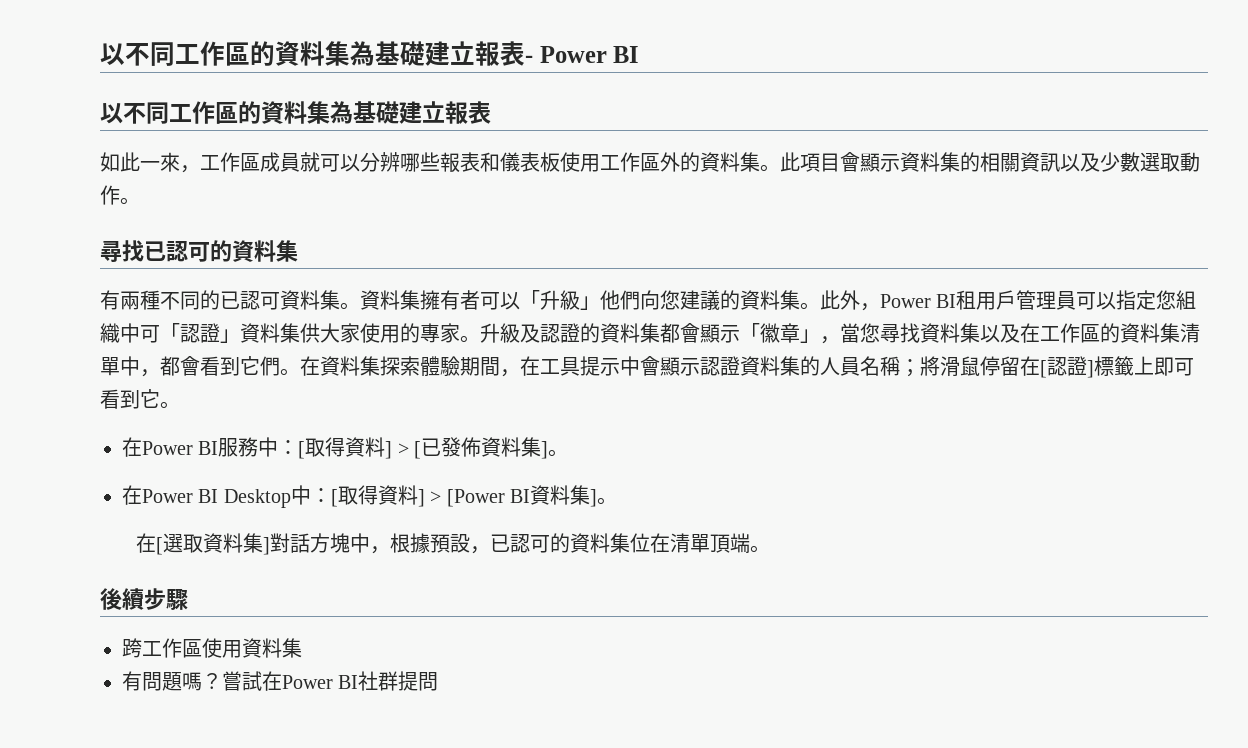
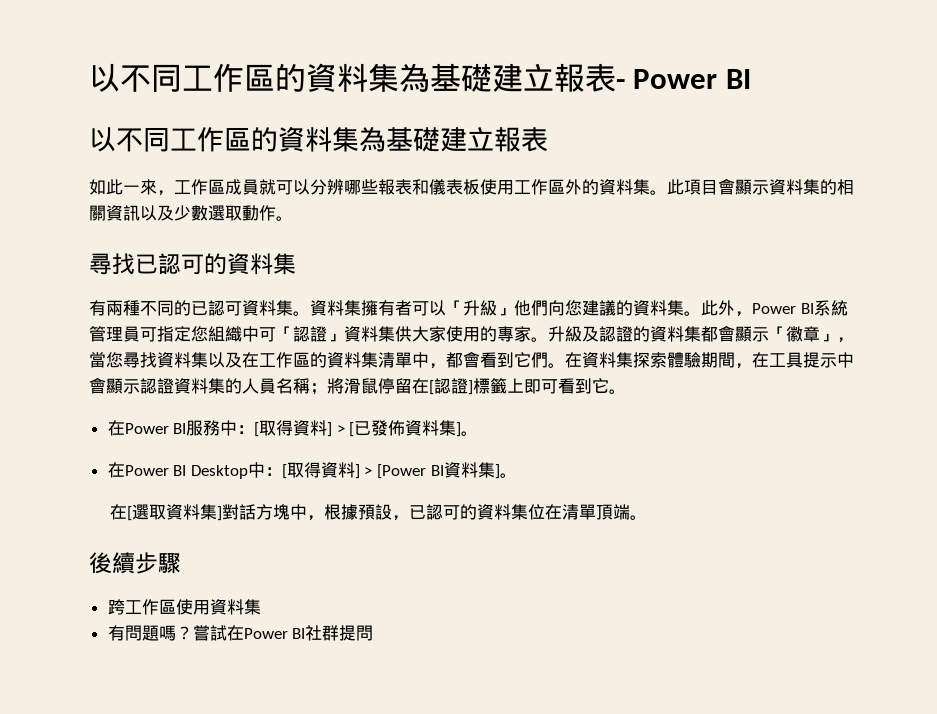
[956,290,1017,310] 租用戶 -> [813,300,848,316] 系統
[1096,292,1117,310] 以 -> (157, 334) none

